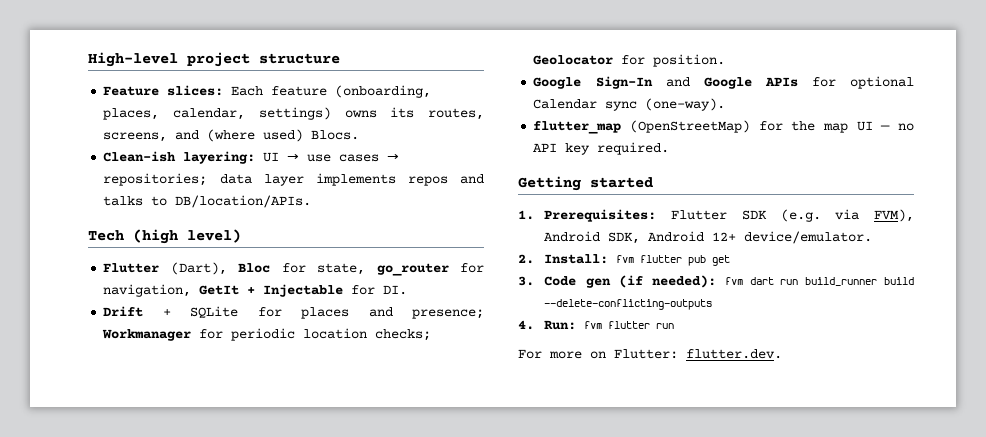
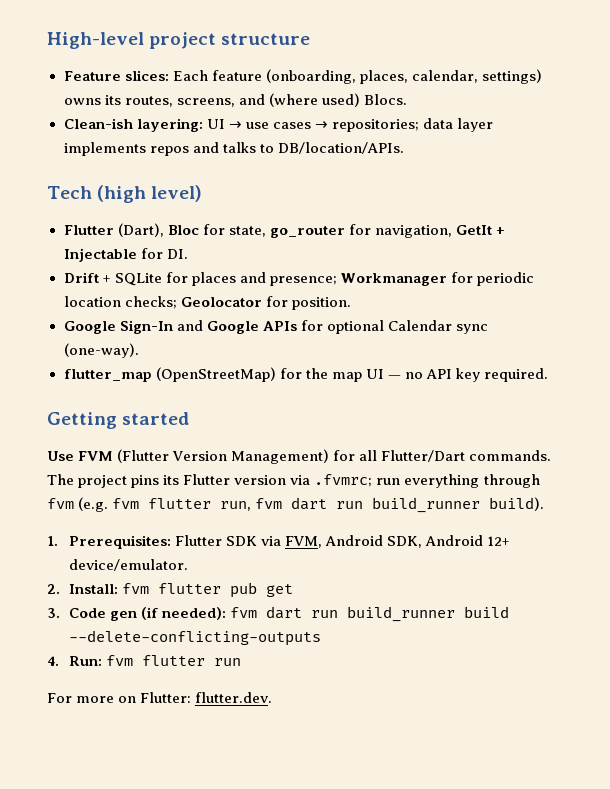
(653, 182) none -> [47,449,552,464] [47,474,540,488] [47,497,545,513] // Use FVM (Flutter Version Management) for all Flutter/Dart commands. The project pins its Flutter version via .fvmrc; run everything through fvm (e.g. fvm flutter run, fvm dart run build_runner build).
[780,209,914,222] (e.g. via FVM), -> [260,536,322,548] via FVM,

